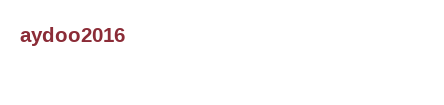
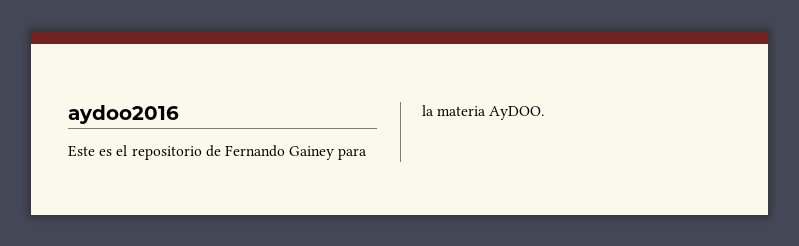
(125, 36) none -> [68,145,368,160] [422,105,545,120] // Este es el repositorio de Fernando Gainey para la materia AyDOO.

